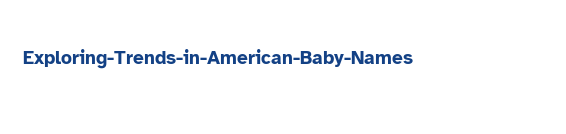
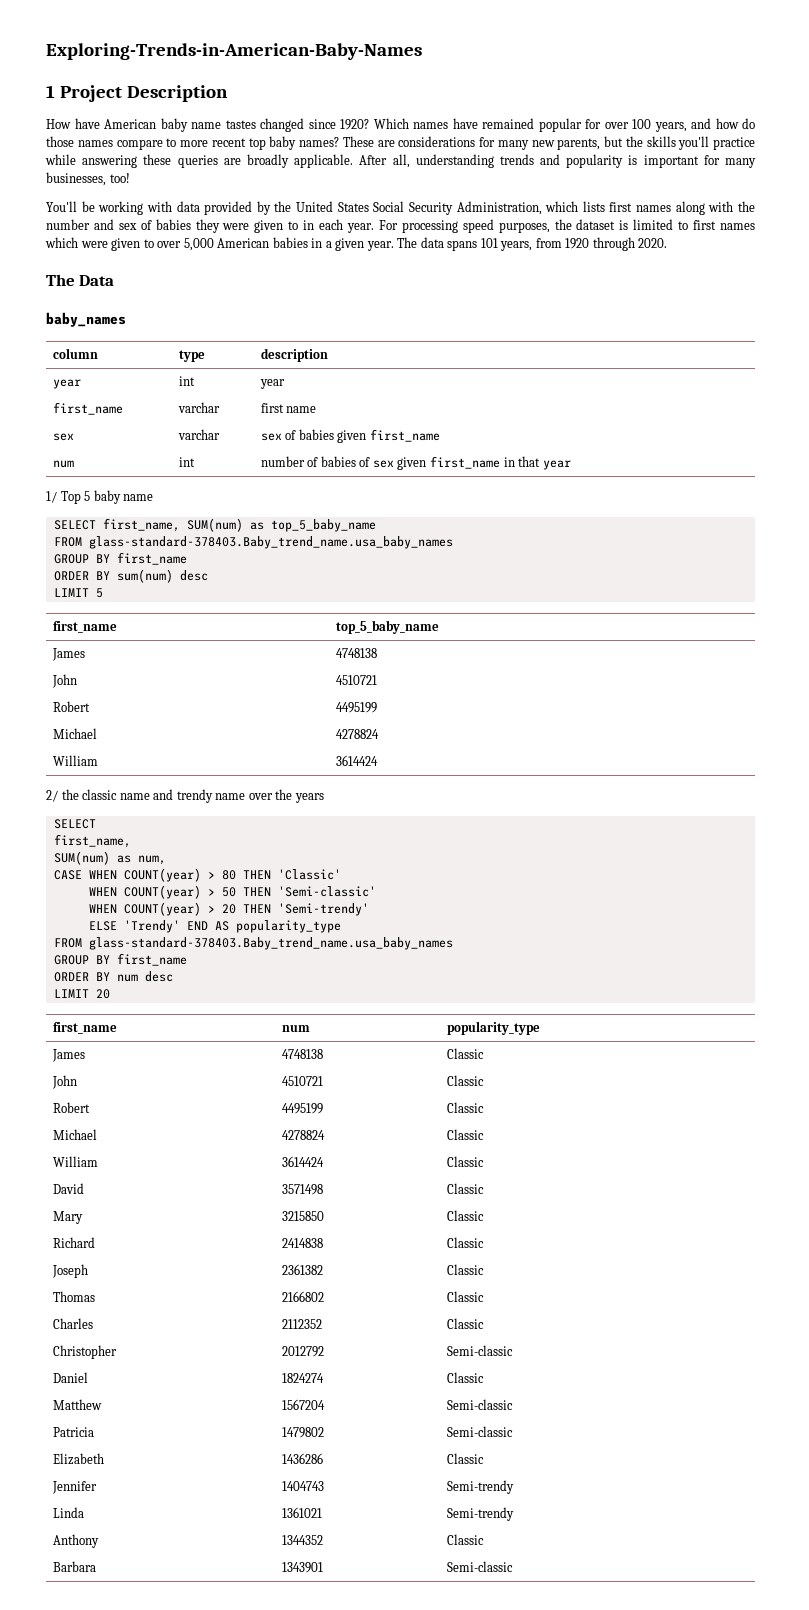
(413, 59) none -> [46,85,228,102] [46,118,755,132] [46,136,755,150] [45,154,756,168] [46,172,130,186] [46,201,756,215] [46,219,755,233] [45,237,668,251] [46,274,115,286] [46,312,126,327] [52,348,98,359] [178,350,205,362] [260,348,328,362] [52,379,81,389] [178,376,195,386] [259,379,285,389] [52,402,123,415] [177,402,220,413] [260,403,317,413] [52,433,74,441] [177,429,220,440] [260,429,440,443] [52,460,74,468] [178,457,195,467] [260,456,571,470] [46,490,154,504] [53,518,376,532] [53,536,453,549] [53,552,187,565] [53,569,208,583] [53,588,103,598] [52,621,117,633] [335,620,439,634] [51,648,85,661] [335,648,377,658] [51,674,77,688] [335,675,377,685] [52,701,90,712] [335,702,377,713] [52,728,97,739] [335,729,379,739] [52,755,98,766] [335,755,378,766] [46,789,324,803] [53,819,96,829] [53,834,131,848] [53,851,166,865] [53,868,341,882] [88,885,376,899] [88,902,369,916] [88,920,341,933] [53,937,453,950] [53,953,187,966] [53,971,173,982] [53,989,110,999] [52,1022,117,1034] [281,1024,310,1032] [446,1021,540,1035] [51,1049,85,1062] [281,1049,323,1059] [446,1048,484,1059] [51,1075,77,1089] [281,1076,323,1086] [446,1075,484,1086] [52,1102,90,1113] [281,1103,323,1114] [446,1102,484,1113] [52,1129,97,1140] [281,1130,325,1140] [446,1129,484,1140] [52,1156,98,1167] [281,1156,324,1167] [446,1156,484,1167] [52,1183,84,1194] [281,1184,323,1195] [446,1183,484,1194] [52,1211,83,1224] [281,1211,324,1221] [446,1210,484,1221] [52,1237,95,1248] [281,1238,323,1248] [446,1237,484,1248] [51,1264,88,1278] [281,1264,323,1275] [446,1264,484,1275] [52,1291,95,1302] [281,1291,324,1302] [446,1291,484,1302] [52,1318,93,1329] [281,1319,322,1329] [446,1318,484,1329] [52,1345,117,1359] [281,1346,324,1357] [446,1345,513,1356] [52,1372,88,1383] [281,1373,324,1383] [446,1372,484,1383] [52,1399,102,1410] [281,1399,325,1410] [446,1399,513,1410] [52,1427,94,1437] [281,1427,324,1438] [446,1426,513,1437] [52,1453,104,1465] [281,1453,323,1464] [446,1453,484,1464] [51,1481,97,1494] [281,1481,324,1491] [446,1480,514,1494] [52,1507,84,1518] [281,1507,322,1518] [446,1507,514,1521] [52,1534,99,1548] [281,1535,323,1545] [446,1534,484,1545] [52,1561,96,1572] [281,1562,323,1573] [446,1561,513,1572] // 1 Project Description // How have American baby name tastes changed since 1920? Which names have remained popular for over 100 years, and how do those names compare to more recent top baby names? These are considerations for many new parents, but the skills you'll practice while answering these queries are broadly applicable. After all, understanding trends and popularity is important for many businesses, too! // You'll be working with data provided by the United States Social Security Administration, which lists first names along with the number and sex of babies they were given to in each year. For processing speed purposes, the dataset is limited to first names which were given to over 5,000 American babies in a given year. The data spans 101 years, from 1920 through 2020. // The Data // baby_names // column | type | description // year | int | year // first_name | varchar | first name // sex | varchar | sex of babies given first_name // num | int | number of babies of sex given first_name in that year // 1/ Top 5 baby name // SELECT first_name, SUM(num) as top_5_baby_name // FROM glass-standard-378403.Baby_trend_name.usa_baby_names // GROUP BY first_name // ORDER BY sum(num) desc // LIMIT 5 // first_name | top_5_baby_name // James | 4748138 // John | 4510721 // Robert | 4495199 // Michael | 4278824 // William | 3614424 // 2/ the classic name and trendy name over the years // SELECT // first_name, // SUM(num) as num, // CASE WHEN COUNT(year) > 80 THEN 'Classic' // WHEN COUNT(year) > 50 THEN 'Semi-classic' // WHEN COUNT(year) > 20 THEN 'Semi-trendy' // ELSE 'Trendy' END AS popularity_type // FROM glass-standard-378403.Baby_trend_name.usa_baby_names // GROUP BY first_name // ORDER BY num desc // LIMIT 20 // first_name | num | popularity_type // James | 4748138 | Classic // John | 4510721 | Classic // Robert | 4495199 | Classic // Michael | 4278824 | Classic // William | 3614424 | Classic // David | 3571498 | Classic // Mary | 3215850 | Classic // Richard | 2414838 | Classic // Joseph | 2361382 | Classic // Thomas | 2166802 | Classic // Charles | 2112352 | Classic // Christopher | 2012792 | Semi-classic // Daniel | 1824274 | Classic // Matthew | 1567204 | Semi-classic // Patricia | 1479802 | Semi-classic // Elizabeth | 1436286 | Classic // Jennifer | 1404743 | Semi-trendy // Linda | 1361021 | Semi-trendy // Anthony | 1344352 | Classic // Barbara | 1343901 | Semi-classic

